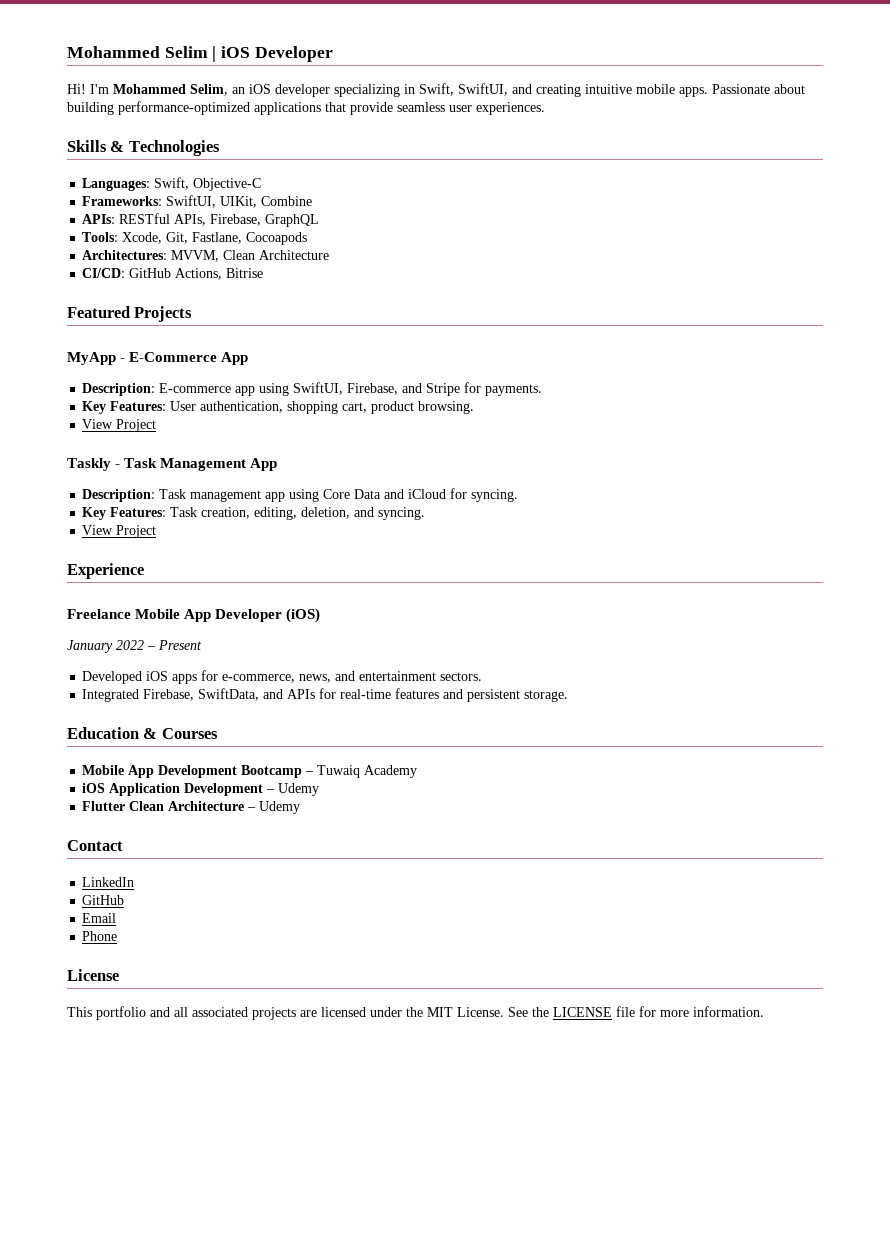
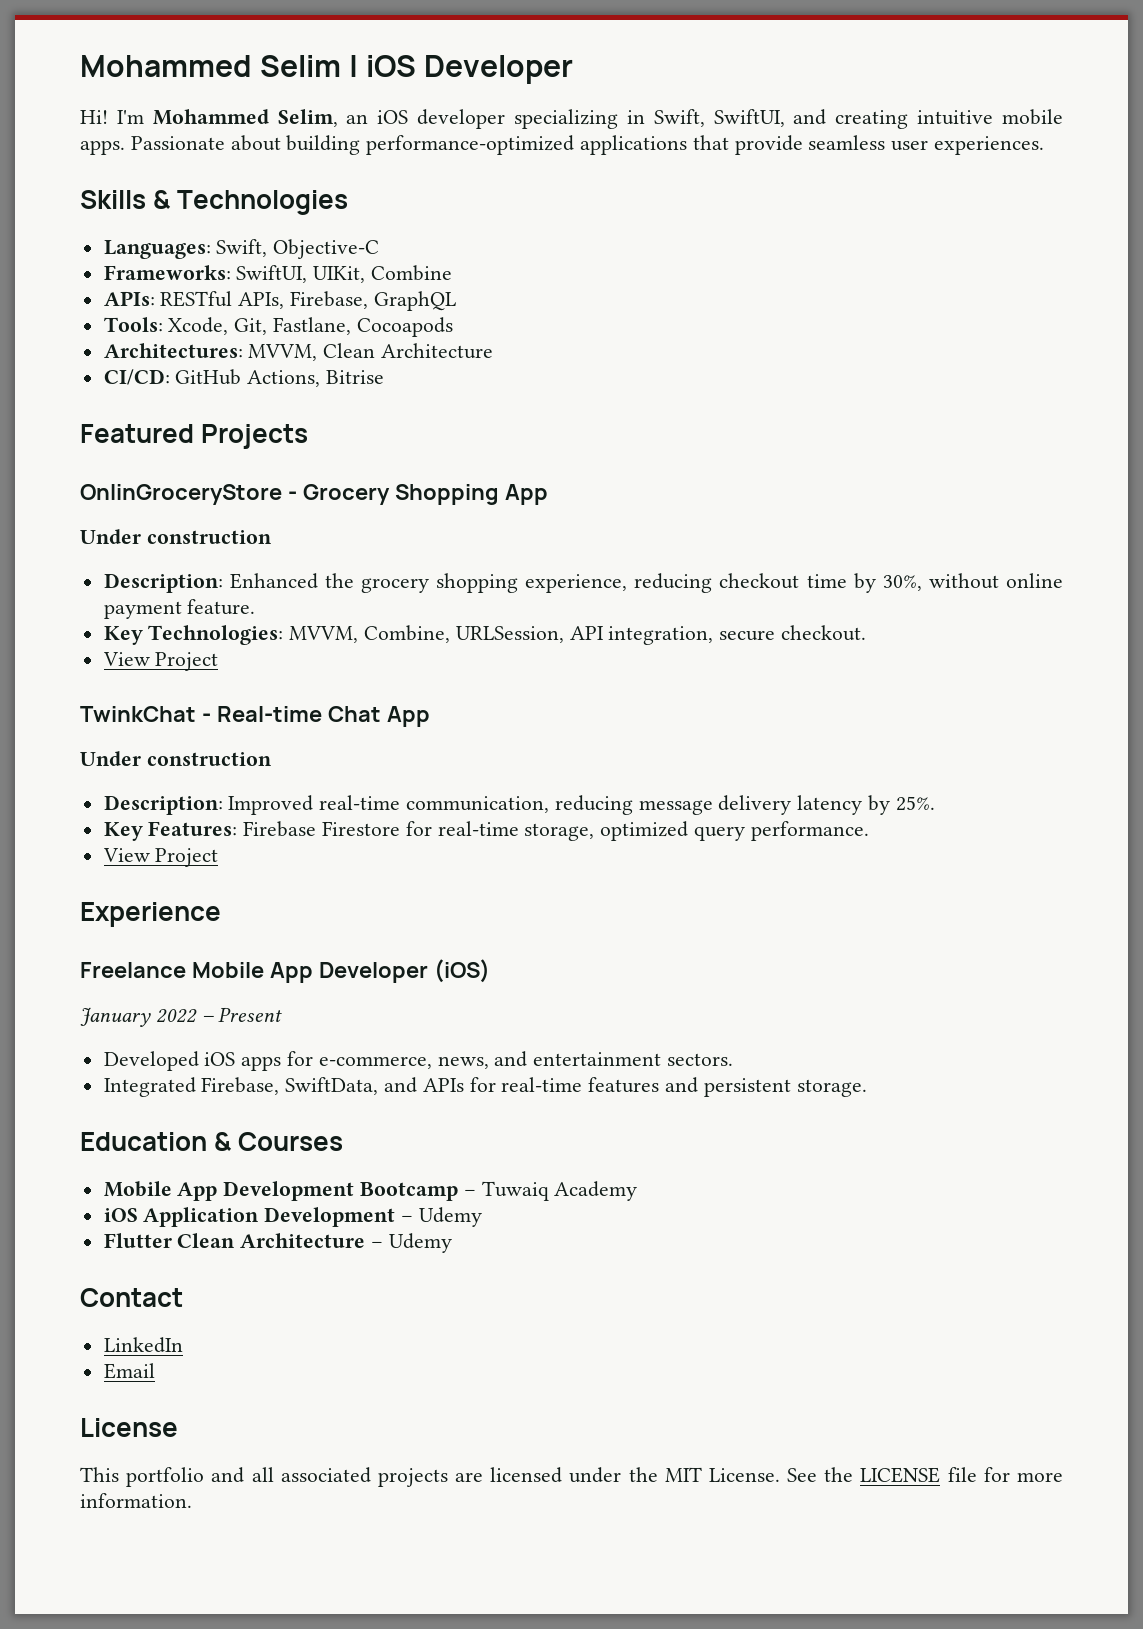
[67,352,249,365] [82,382,543,396] [82,401,475,414] [82,419,157,432] [67,458,278,471] [82,488,519,502] [82,507,426,520] MyApp - E-Commerce App // Description: E-commerce app using SwiftUI, Firebase, and Stripe for payments. // Key Features: User authentication, shopping cart, product browsing. // View Project // Taskly - Task Management App // Description: Task management app using Core Data and iCloud for syncing. // Key Features: Task creation, editing, deletion, and syncing. -> [80,484,548,505] [80,529,272,544] [103,573,1063,593] [103,599,256,619] [103,625,867,645] [102,652,219,671] [80,706,430,727] [80,751,272,766] [103,795,935,815] [103,821,869,841] OnlinGroceryStore - Grocery Shopping App // Under construction // Description: Enhanced the grocery shopping experience, reducing checkout time by 30%, without online payment feature. // Key Technologies: MVVM, Combine, URLSession, API integration, secure checkout. // View Project // TwinkChat - Real-time Chat App // Under construction // Description: Improved real-time communication, reducing message delivery latency by 25%. // Key Features: Firebase Firestore for real-time storage, optimized query performance.
[82,895,125,905] // GitHub -> (183, 1345) none
[82,931,118,941] // Phone -> (155, 1371) none

